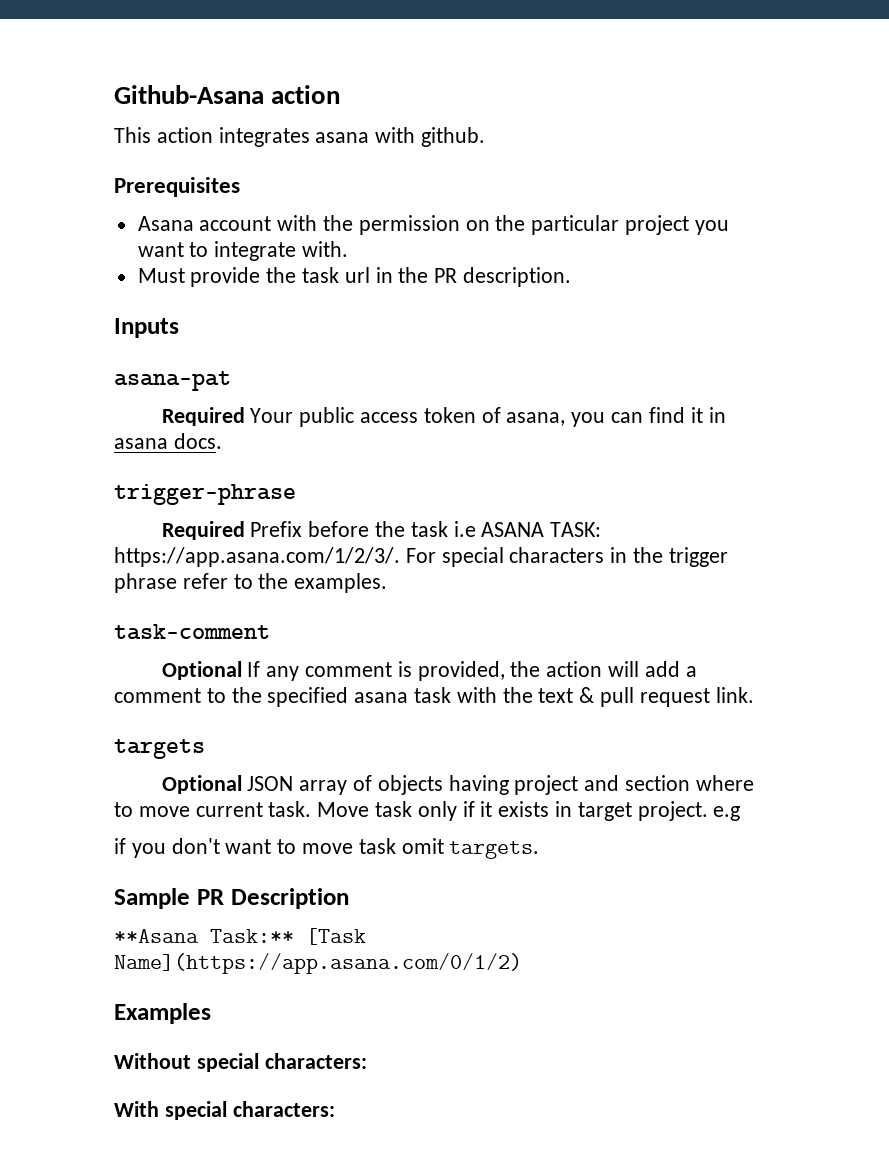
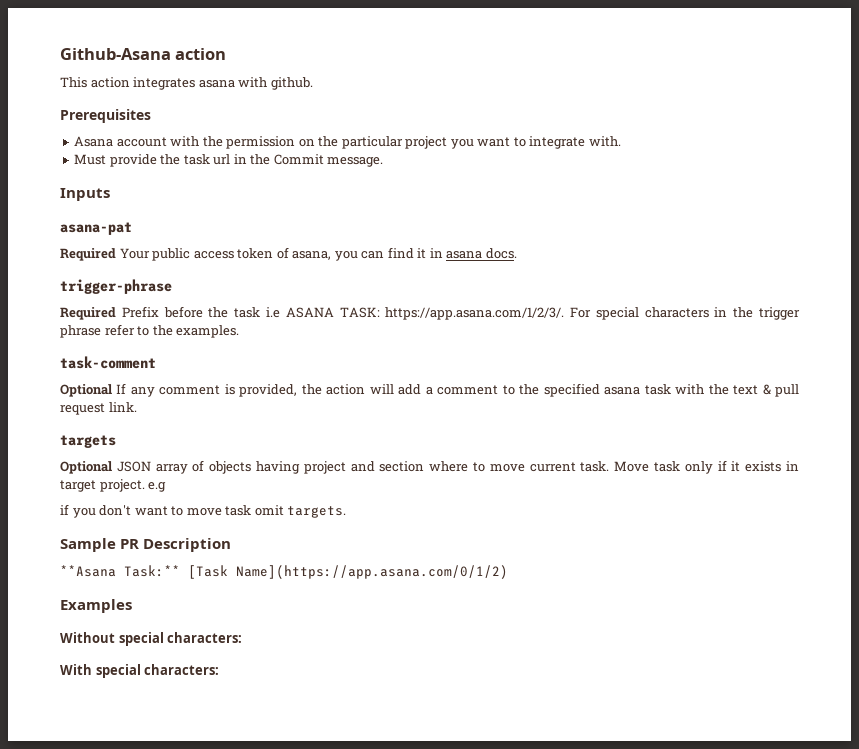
[434,267,572,287] PR description. -> [273,154,384,167] Commit message.

